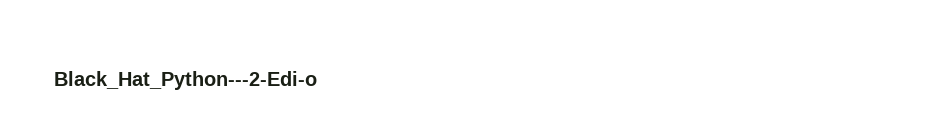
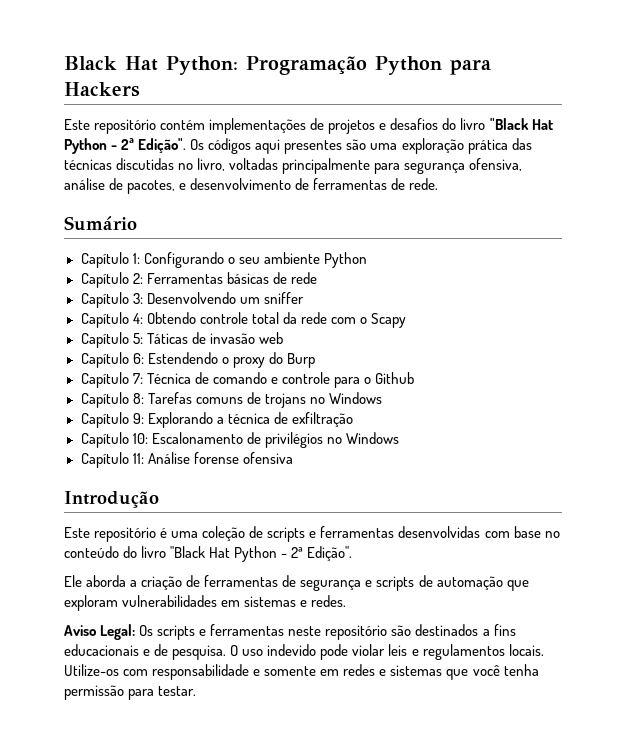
[54,71,317,90] Black_Hat_Python---2-Edi-o -> [64,56,491,75] [64,82,140,97] [64,118,553,134] [64,138,532,154] [64,158,523,174] [64,178,439,194] [64,216,137,231] [80,252,367,268] [80,272,317,288] [80,292,304,308] [80,312,406,328] [80,332,283,348] [80,352,315,368] [80,372,414,388] [80,392,382,408] [80,412,353,428] [80,432,399,448] [80,452,293,468] [64,491,159,508] [64,526,560,542] [64,546,353,562] [64,575,529,591] [64,595,347,611] [64,624,516,640] [64,644,544,660] [64,664,539,680] [64,685,197,700] Black Hat Python: Programação Python para Hackers // Este repositório contém implementações de projetos e desafios do livro "Black Hat Python - 2ª Edição". Os códigos aqui presentes são uma exploração prática das técnicas discutidas no livro, voltadas principalmente para segurança ofensiva, análise de pacotes, e desenvolvimento de ferramentas de rede. // Sumário // Capítulo 1: Configurando o seu ambiente Python // Capítulo 2: Ferramentas básicas de rede // Capítulo 3: Desenvolvendo um sniffer // Capítulo 4: Obtendo controle total da rede com o Scapy // Capítulo 5: Táticas de invasão web // Capítulo 6: Estendendo o proxy do Burp // Capítulo 7: Técnica de comando e controle para o Github // Capítulo 8: Tarefas comuns de trojans no Windows // Capítulo 9: Explorando a técnica de exfiltração // Capítulo 10: Escalonamento de privilégios no Windows // Capítulo 11: Análise forense ofensiva // Introdução // Este repositório é uma coleção de scripts e ferramentas desenvolvidas com base no conteúdo do livro "Black Hat Python - 2ª Edição". // Ele aborda a criação de ferramentas de segurança e scripts de automação que exploram vulnerabilidades em sistemas e redes. // Aviso Legal: Os scripts e ferramentas neste repositório são destinados a fins educacionais e de pesquisa. O uso indevido pode violar leis e regulamentos locais. Utilize-os com responsabilidade e somente em redes e sistemas que você tenha permissão para testar.

